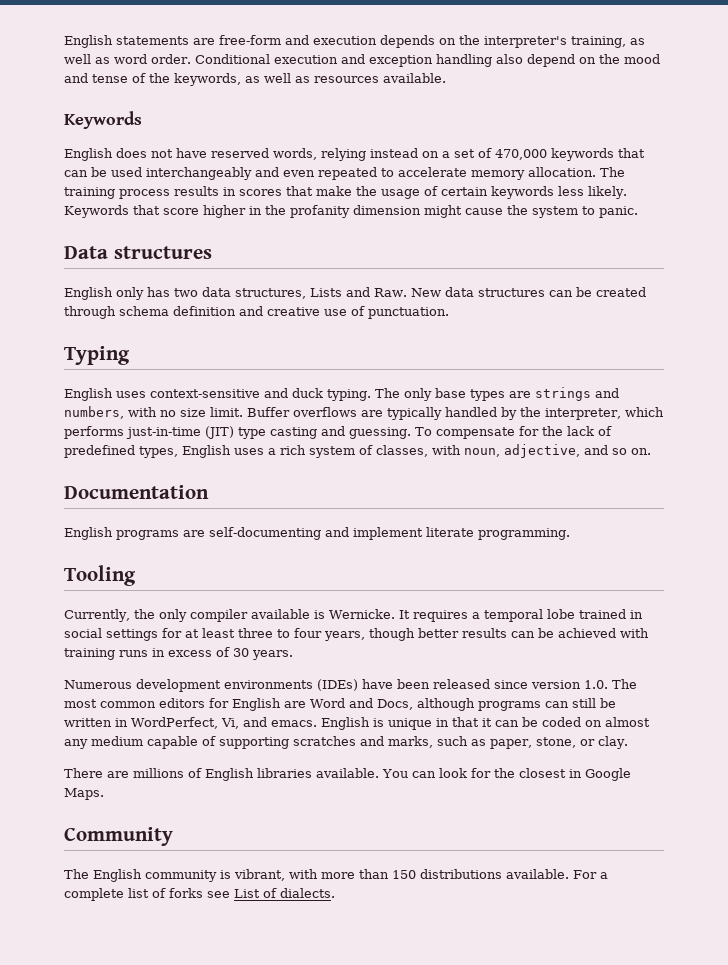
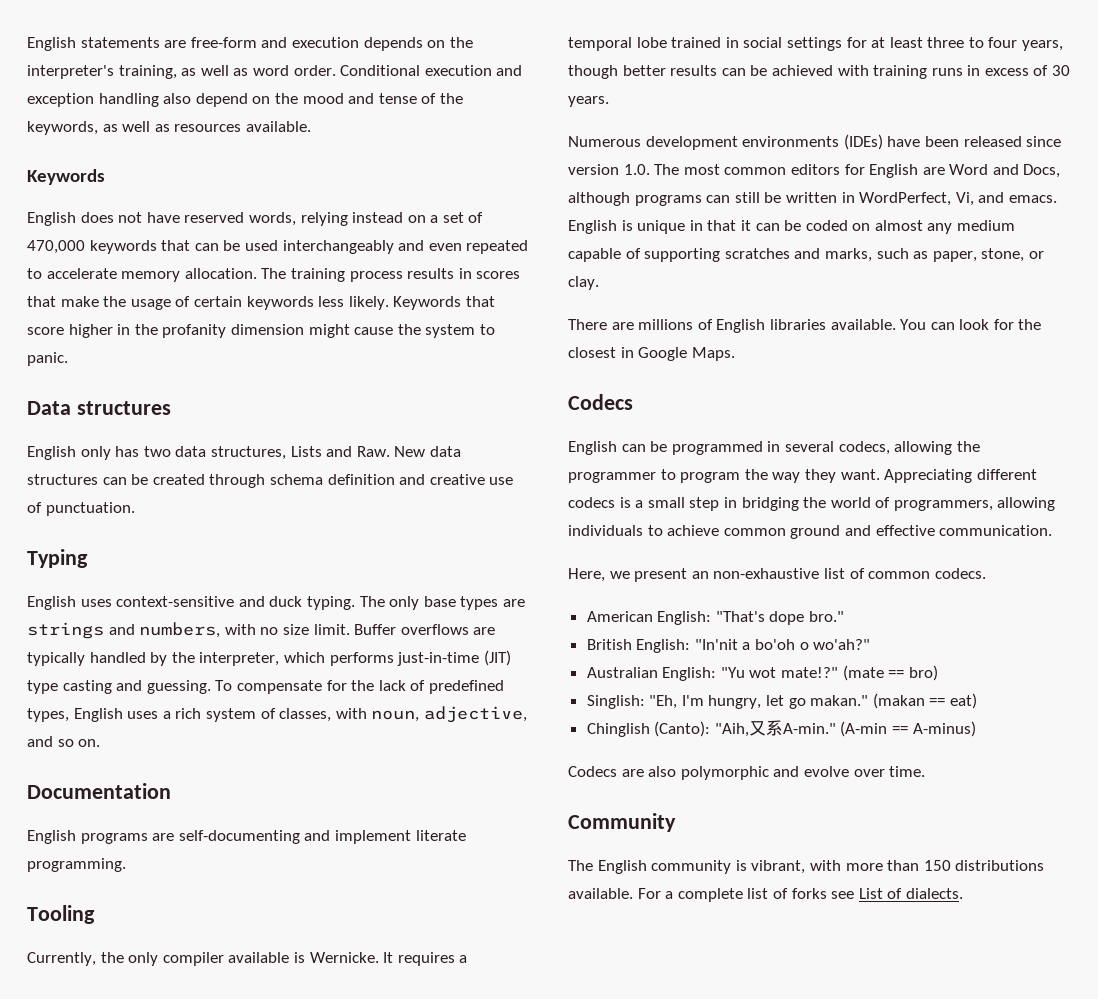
(104, 794) none -> [568,394,633,410] [568,441,980,455] [568,469,1037,483] [568,497,1056,511] [568,525,1053,539] [568,568,986,582] [586,611,845,625] [586,639,871,653] [586,665,938,681] [586,693,978,709] [586,720,976,737] [568,766,926,780] // Codecs // English can be programmed in several codecs, allowing the programmer to program the way they want. Appreciating different codecs is a small step in bridging the world of programmers, allowing individuals to achieve common ground and effective communication. // Here, we present an non-exhaustive list of common codecs. // American English: "That's dope bro." // British English: "In'nit a bo'oh o wo'ah?" // Australian English: "Yu wot mate!?" (mate == bro) // Singlish: "Eh, I'm hungry, let go makan." (makan == eat) // Chinglish (Canto): "Aih,又系A-min." (A-min == A-minus) // Codecs are also polymorphic and evolve over time.

